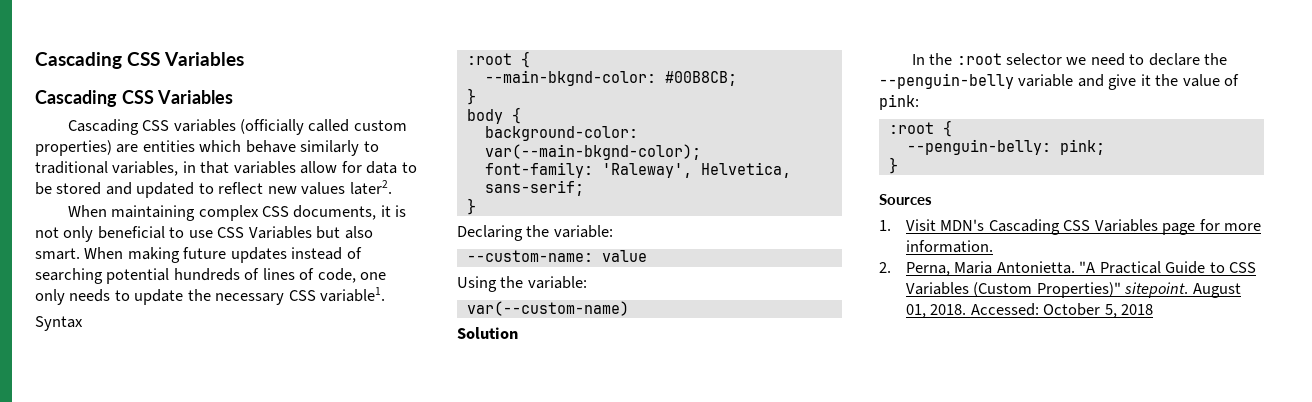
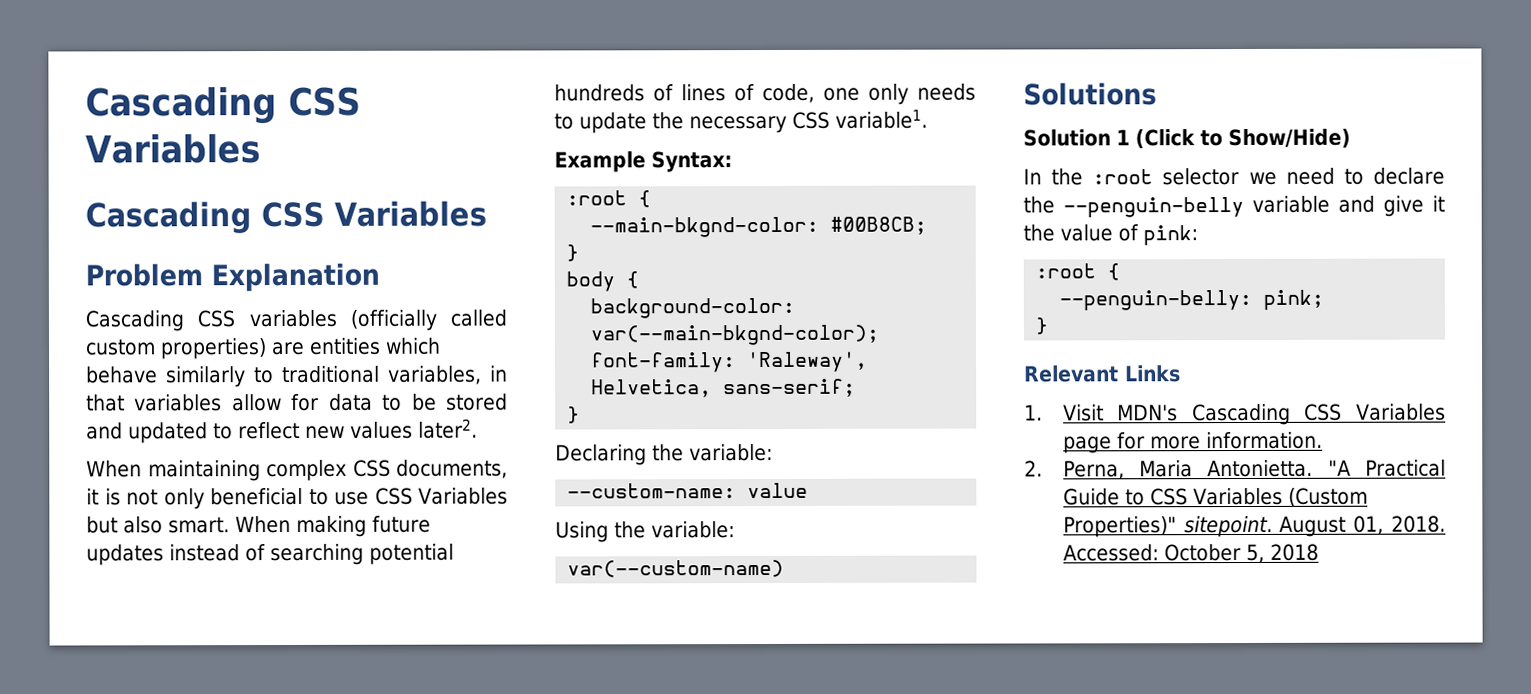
(234, 97) none -> [85,262,380,292] // Problem Explanation
[35,316,83,331] Syntax -> [554,151,733,173] Example Syntax:
(629, 308) none -> [1023,82,1157,106] // Solutions
(518, 333) none -> [1116,128,1351,149] 1 (Click to Show/Hide)
[879,194,932,205] Sources -> [1024,365,1181,383] Relevant Links

